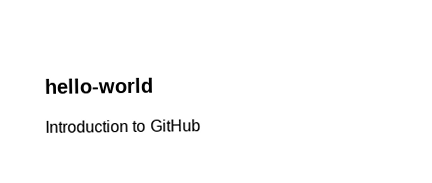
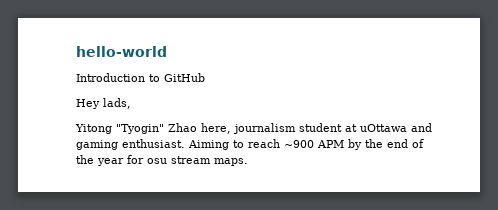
(201, 125) none -> [76,98,131,109] [75,123,432,134] [76,139,424,150] [76,155,248,166] // Hey lads, // Yitong "Tyogin" Zhao here, journalism student at uOttawa and gaming enthusiast. Aiming to reach ~900 APM by the end of the year for osu stream maps.

